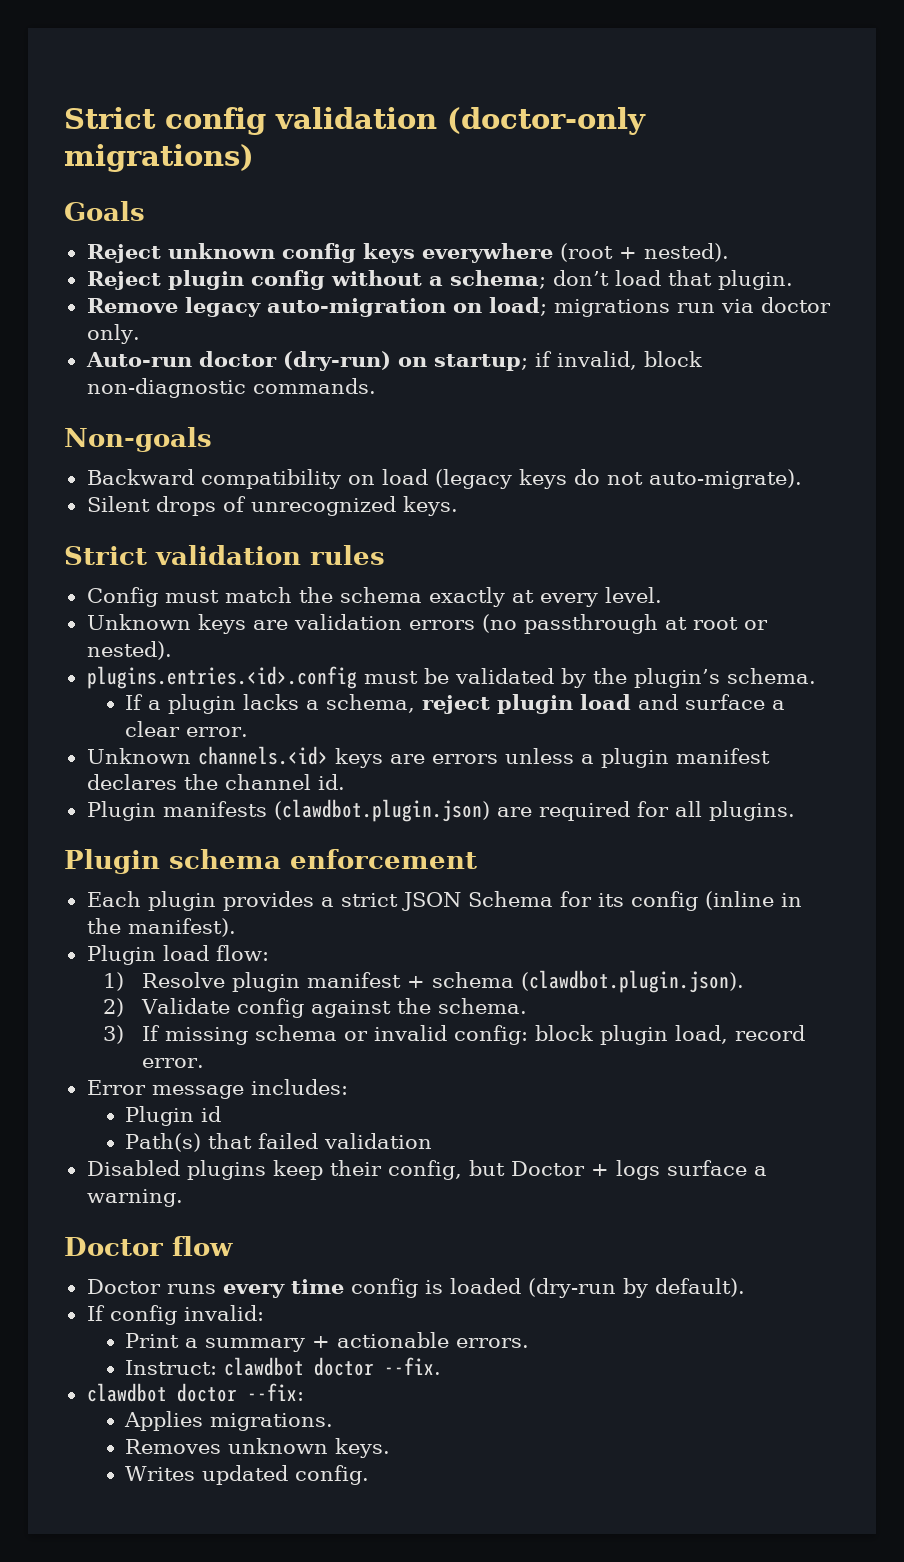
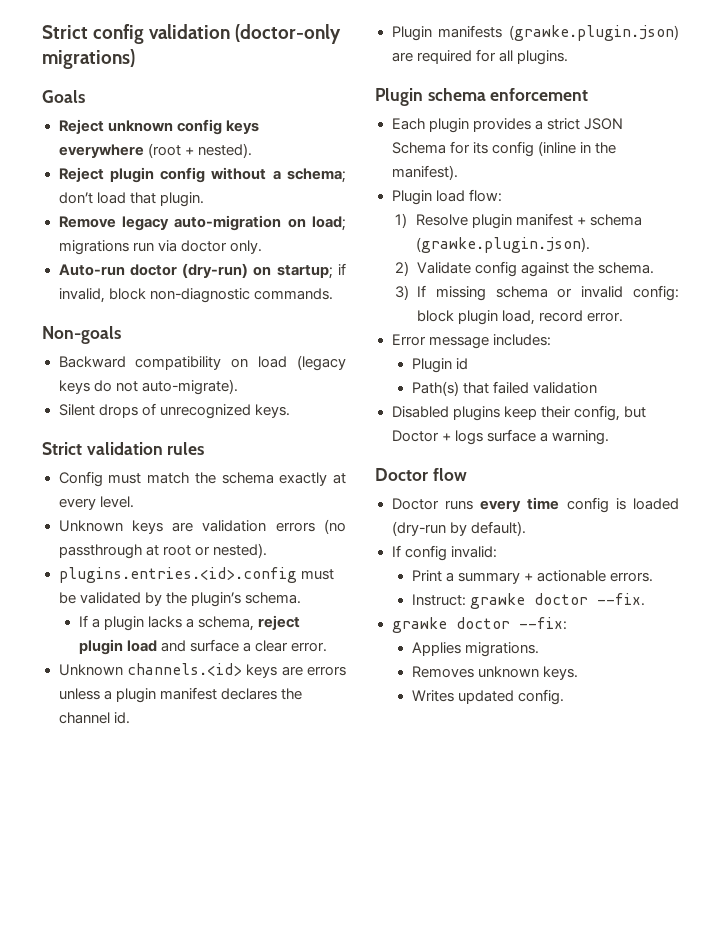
[273,799,490,822] (clawdbot.plugin.json) -> [509,25,679,41] (grawke.plugin.json)
[520,970,744,993] (clawdbot.plugin.json). -> [415,237,590,253] (grawke.plugin.json).
[224,1357,305,1376] clawdbot -> [469,593,525,609] grawke
[86,1383,167,1402] clawdbot -> [391,617,447,633] grawke

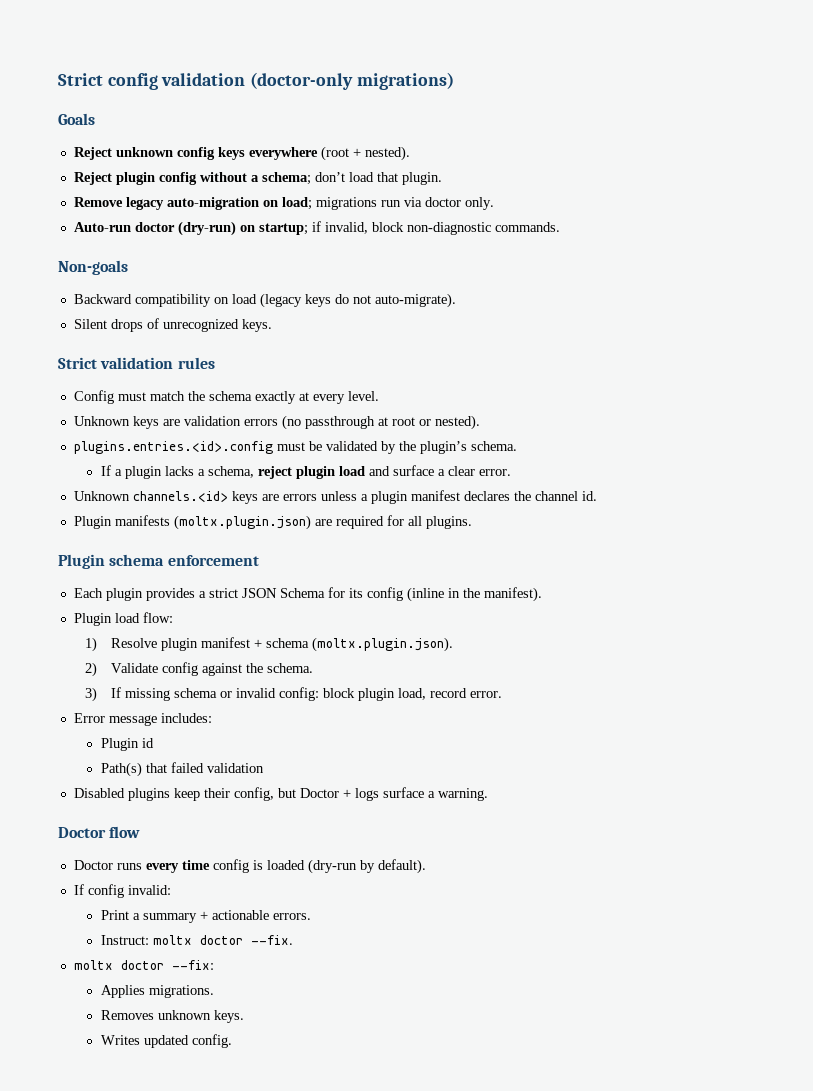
[509,25,679,41] (grawke.plugin.json) -> [173,515,311,530] (moltx.plugin.json)
[415,237,590,253] (grawke.plugin.json). -> [312,637,454,652] (moltx.plugin.json).
[469,593,525,609] grawke -> [152,935,192,945] moltx
[391,617,447,633] grawke -> [73,960,113,970] moltx

